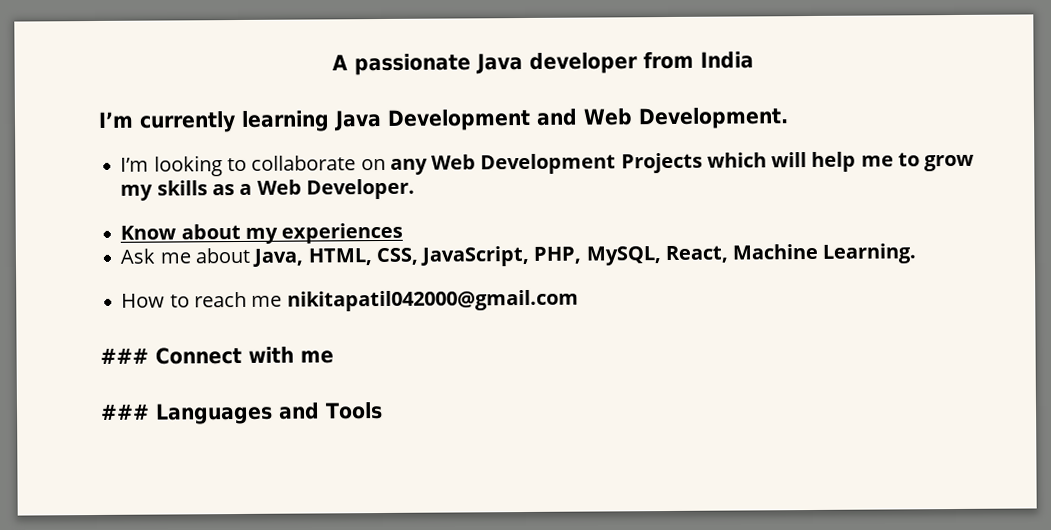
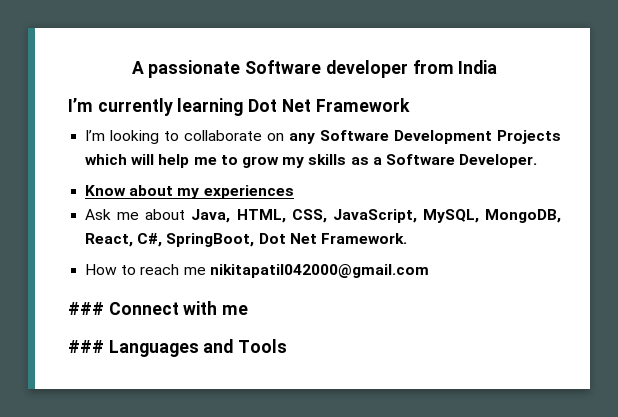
[475,53,523,75] Java -> [245,60,322,74] Software
[333,107,789,132] Java Development and Web Development. -> [248,98,410,112] Dot Net Framework
[431,154,477,170] Web -> [320,130,390,141] Software
[256,179,302,195] Web -> [385,154,455,165] Software
[533,243,917,266] PHP, MySQL, React, Machine Learning. -> [422,209,561,223] [85,233,407,247] MySQL, MongoDB, React, C#, SpringBoot, Dot Net Framework.

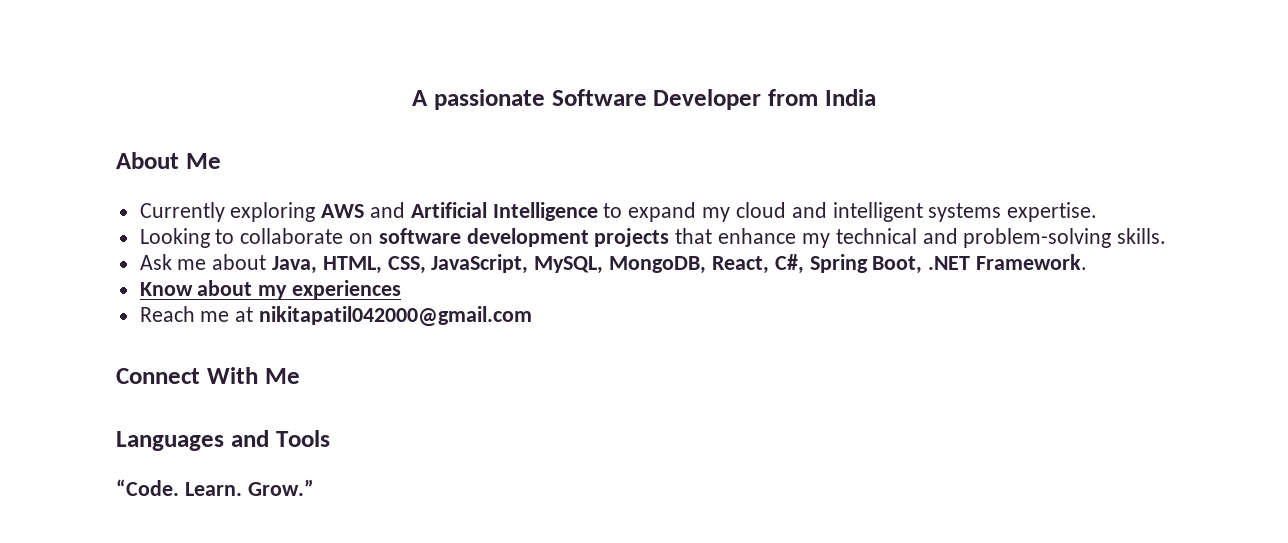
[325,60,408,78] developer -> [653,89,762,110] Developer
[68,98,410,116] [85,130,561,144] [85,154,538,168] [85,185,294,199] I’m currently learning Dot Net Framework // I’m looking to collaborate on any Software Development Projects which will help me to grow my skills as a Software Developer. // Know about my experiences -> [116,152,221,169] [139,202,1098,222] [139,228,1167,248] About Me // Currently exploring AWS and Artificial Intelligence to expand my cloud and intelligent systems expertise. // Looking to collaborate on software development projects that enhance my technical and problem-solving skills.
[166,233,407,247] [85,264,429,278] [68,301,249,315] [68,340,104,353] SpringBoot, Dot Net Framework. // How to reach me nikitapatil042000@gmail.com // ### Connect with me // ### -> [809,254,1087,274] [139,280,402,299] [139,306,533,327] [116,367,300,384] Spring Boot, .NET Framework. // Know about my experiences // Reach me at nikitapatil042000@gmail.com // Connect With Me //
(288, 346) none -> [116,479,314,496] // “Code. Learn. Grow.”

